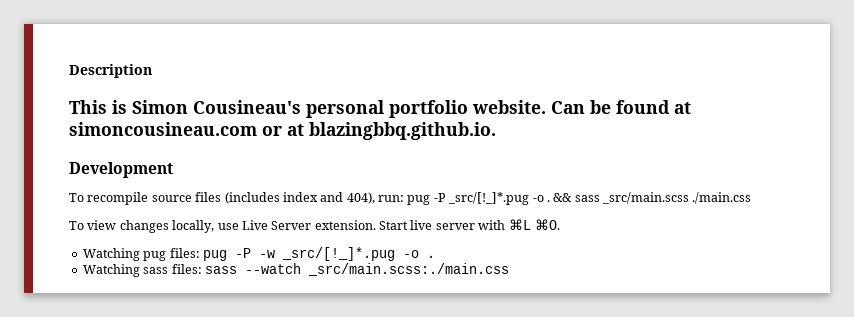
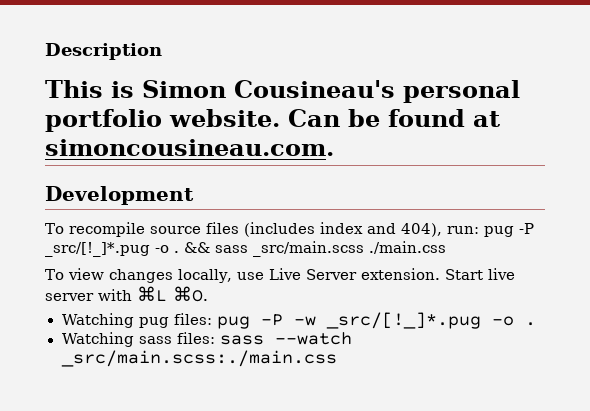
[69,122,496,140] simoncousineau.com or at blazingbbq.github.io. -> [45,139,334,156] simoncousineau.com.

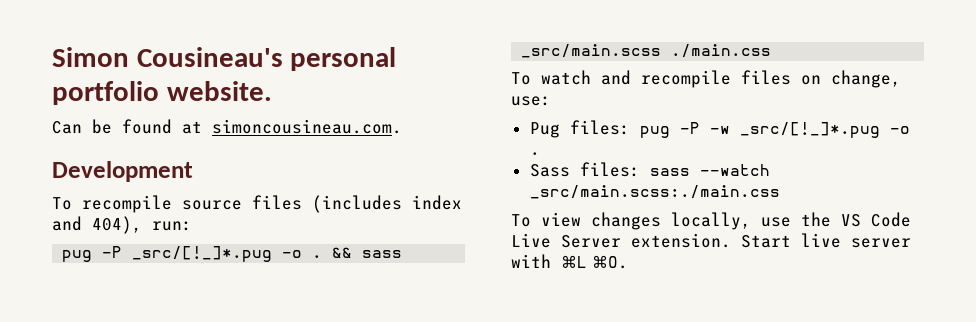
[45,43,162,60] [45,80,134,98] Description // This is -> (52, 57) none
(280, 118) none -> (272, 91) //
(479, 230) none -> (192, 226) //
(446, 247) none -> [511,70,901,88] [511,96,551,106] [529,120,910,138] [529,152,540,155] [529,162,770,177] [529,185,780,199] // To watch and recompile files on change, use: // Pug files: pug -P -w _src/[!_]*.pug -o . // Sass files: sass --watch _src/main.scss:./main.css
(264, 276) none -> [801,212,911,227] the VS Code
[61,312,537,329] [61,332,353,347] [60,350,337,367] // Watching pug files: pug -P -w _src/[!_]*.pug -o . // Watching sass files: sass --watch _src/main.scss:./main.css -> (628, 262) none

